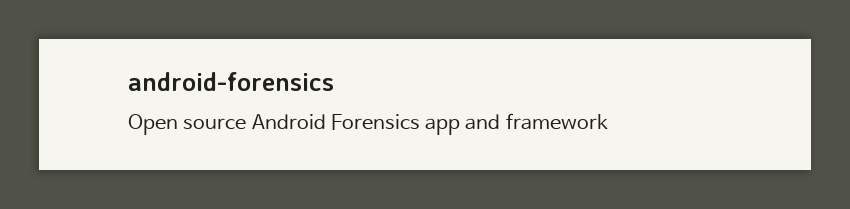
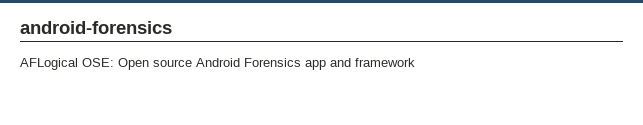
(334, 81) none -> [20,58,114,70] AFLogical OSE:

